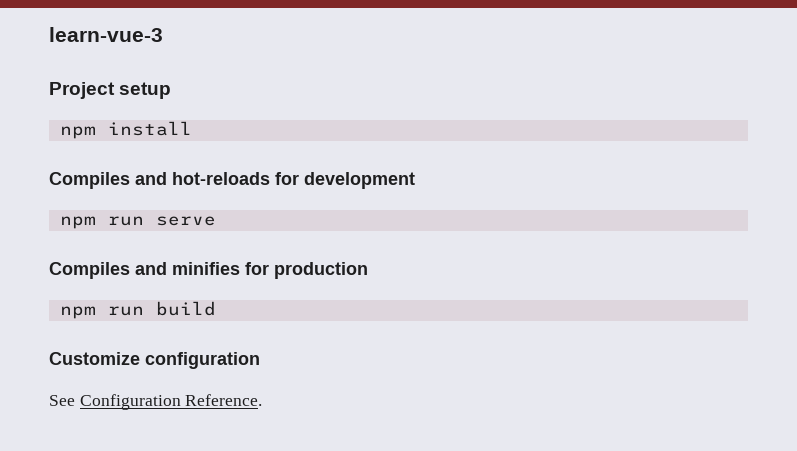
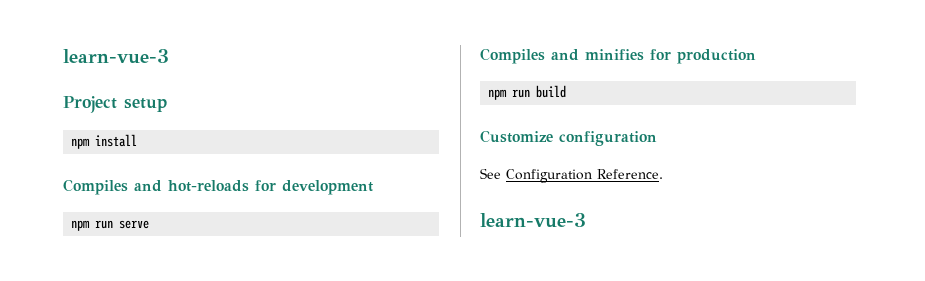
(263, 400) none -> [480,213,586,228] // learn-vue-3

